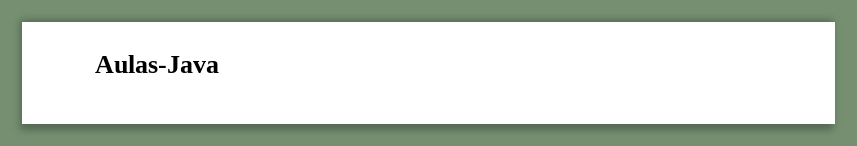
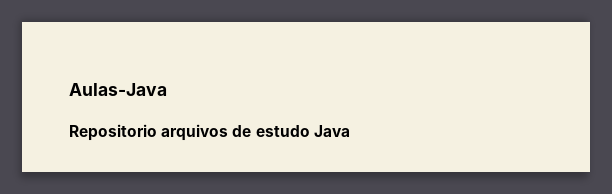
(219, 64) none -> [69,124,350,141] // Repositorio arquivos de estudo Java

